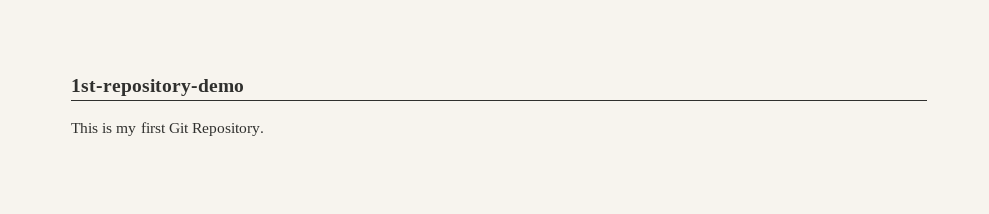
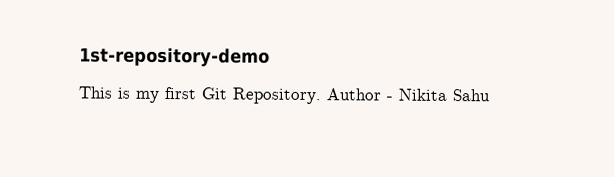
(264, 129) none -> [326,88,490,102] Author - Nikita Sahu

